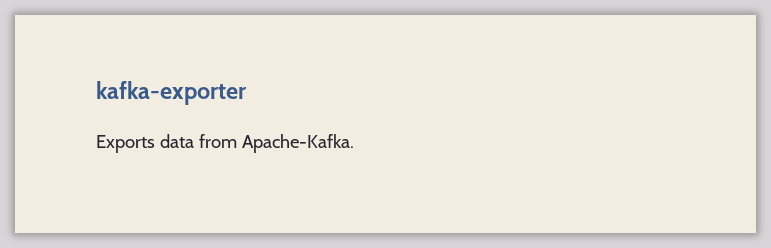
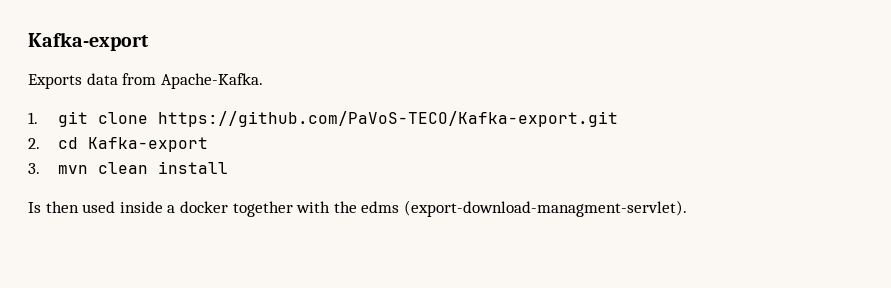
[96,81,247,105] kafka-exporter -> [28,32,149,51] Kafka-export
(354, 143) none -> [28,111,619,127] [28,137,209,152] [28,161,229,174] [28,200,687,217] // 1. git clone https://github.com/PaVoS-TECO/Kafka-export.git // 2. cd Kafka-export // 3. mvn clean install // Is then used inside a docker together with the edms (export-download-managment-servlet).

